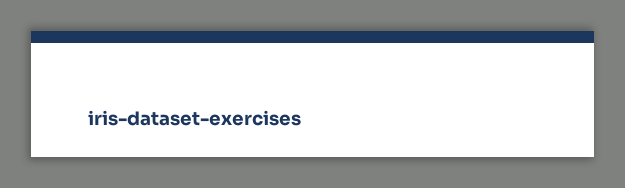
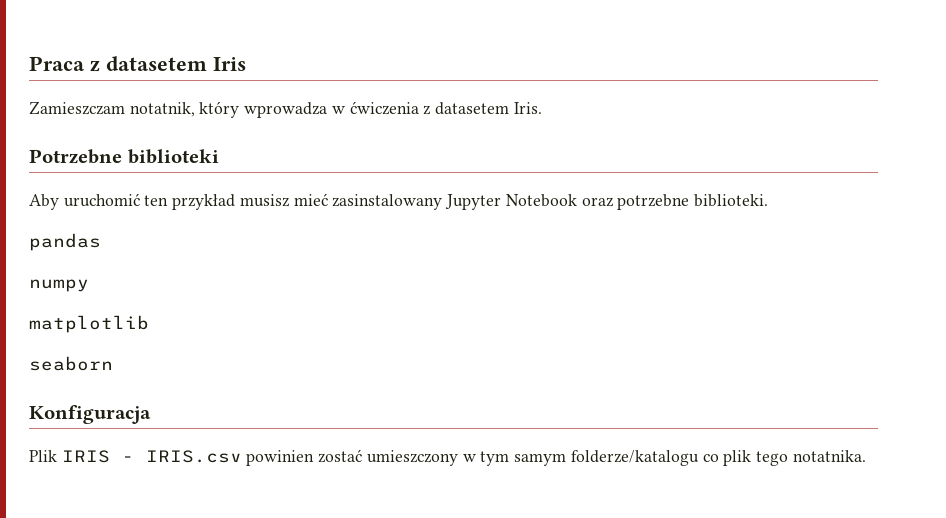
[88,110,301,126] iris-dataset-exercises -> [29,56,246,72] [29,101,542,118] [29,149,219,164] [29,193,768,210] [29,233,101,251] [29,279,89,292] [29,315,149,333] [29,356,113,371] [29,405,151,424] [29,449,866,466] Praca z datasetem Iris // Zamieszczam notatnik, który wprowadza w ćwiczenia z datasetem Iris. // Potrzebne biblioteki // Aby uruchomić ten przykład musisz mieć zasinstalowany Jupyter Notebook oraz potrzebne biblioteki. // pandas // numpy // matplotlib // seaborn // Konfiguracja // Plik IRIS - IRIS.csv powinien zostać umieszczony w tym samym folderze/katalogu co plik tego notatnika.

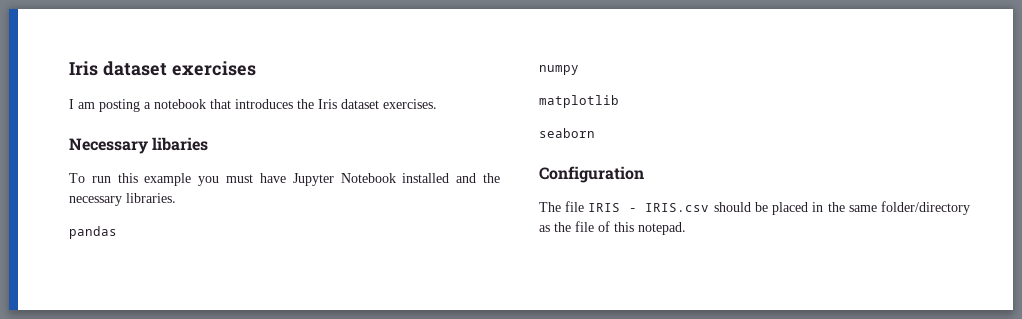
[29,56,246,72] [29,101,542,118] [29,149,219,164] [29,193,768,210] [29,233,101,251] [29,279,89,292] [29,315,149,333] [29,356,113,371] [29,405,151,424] [29,449,866,466] Praca z datasetem Iris // Zamieszczam notatnik, który wprowadza w ćwiczenia z datasetem Iris. // Potrzebne biblioteki // Aby uruchomić ten przykład musisz mieć zasinstalowany Jupyter Notebook oraz potrzebne biblioteki. // pandas // numpy // matplotlib // seaborn // Konfiguracja // Plik IRIS - IRIS.csv powinien zostać umieszczony w tym samym folderze/katalogu co plik tego notatnika. -> [69,61,256,76] [69,99,437,112] [69,137,209,154] [69,173,500,186] [69,193,176,206] [69,226,117,239] [539,65,579,75] [539,95,619,108] [539,128,595,138] [539,166,644,183] [539,201,970,215] [539,221,686,235] Iris dataset exercises // I am posting a notebook that introduces the Iris dataset exercises. // Necessary libaries // To run this example you must have Jupyter Notebook installed and the necessary libraries. // pandas // numpy // matplotlib // seaborn // Configuration // The file IRIS - IRIS.csv should be placed in the same folder/directory as the file of this notepad.

